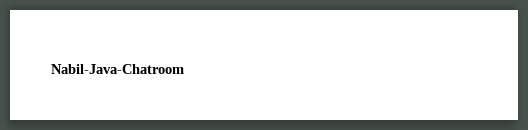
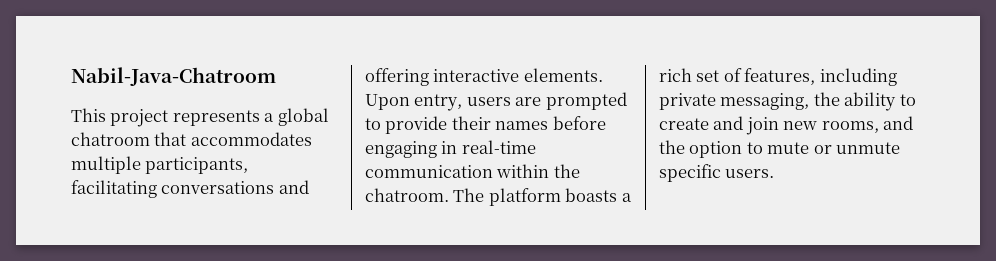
(184, 69) none -> [71,108,329,127] [71,132,312,146] [71,156,249,174] [71,180,309,198] [365,68,603,86] [365,92,627,111] [365,116,606,134] [365,140,536,158] [365,164,580,178] [365,188,632,206] [659,68,897,86] [659,92,916,111] [659,116,914,135] [659,140,901,158] [659,164,775,182] // This project represents a global chatroom that accommodates multiple participants, facilitating conversations and offering interactive elements. Upon entry, users are prompted to provide their names before engaging in real-time communication within the chatroom. The platform boasts a rich set of features, including private messaging, the ability to create and join new rooms, and the option to mute or unmute specific users.

